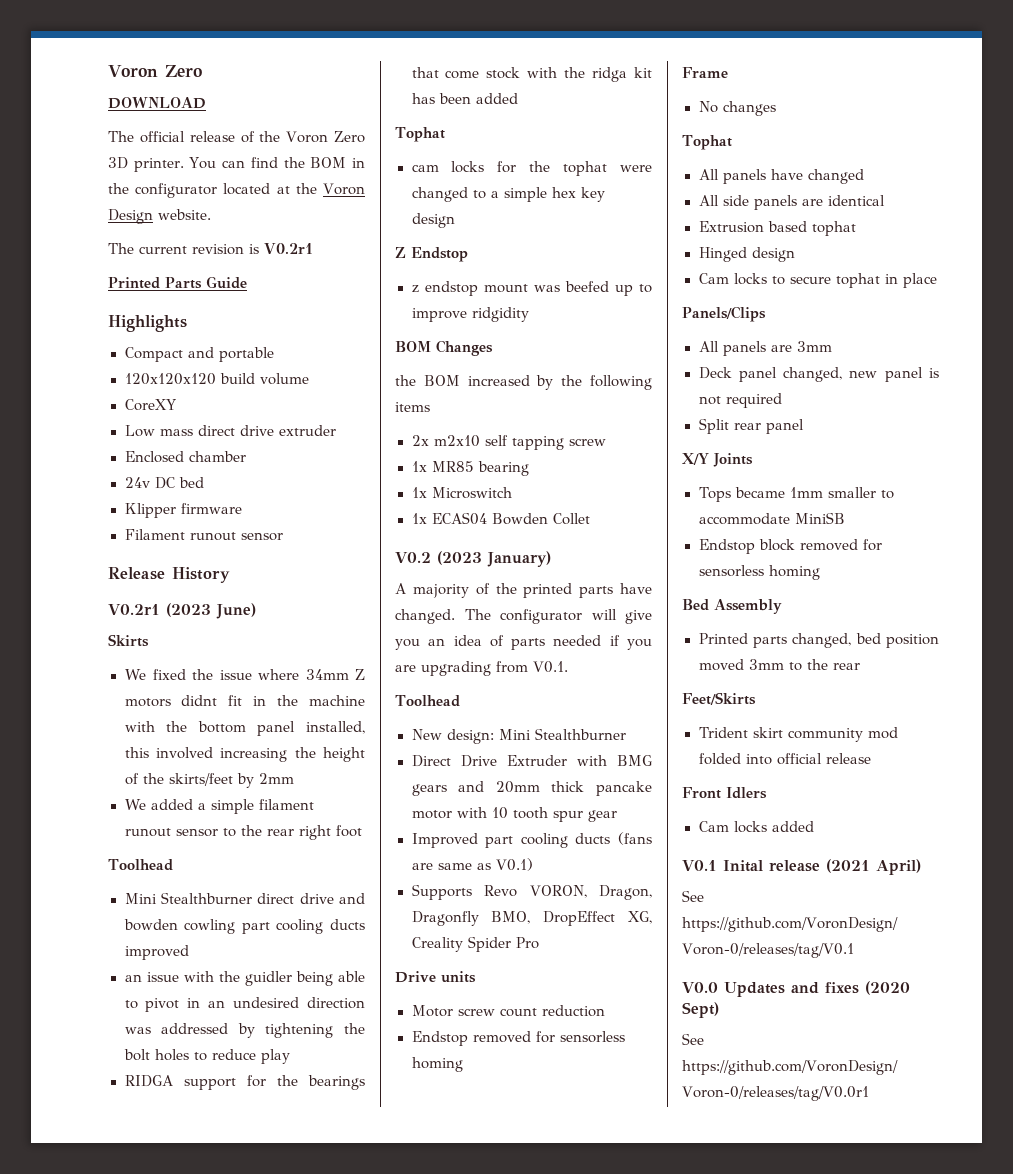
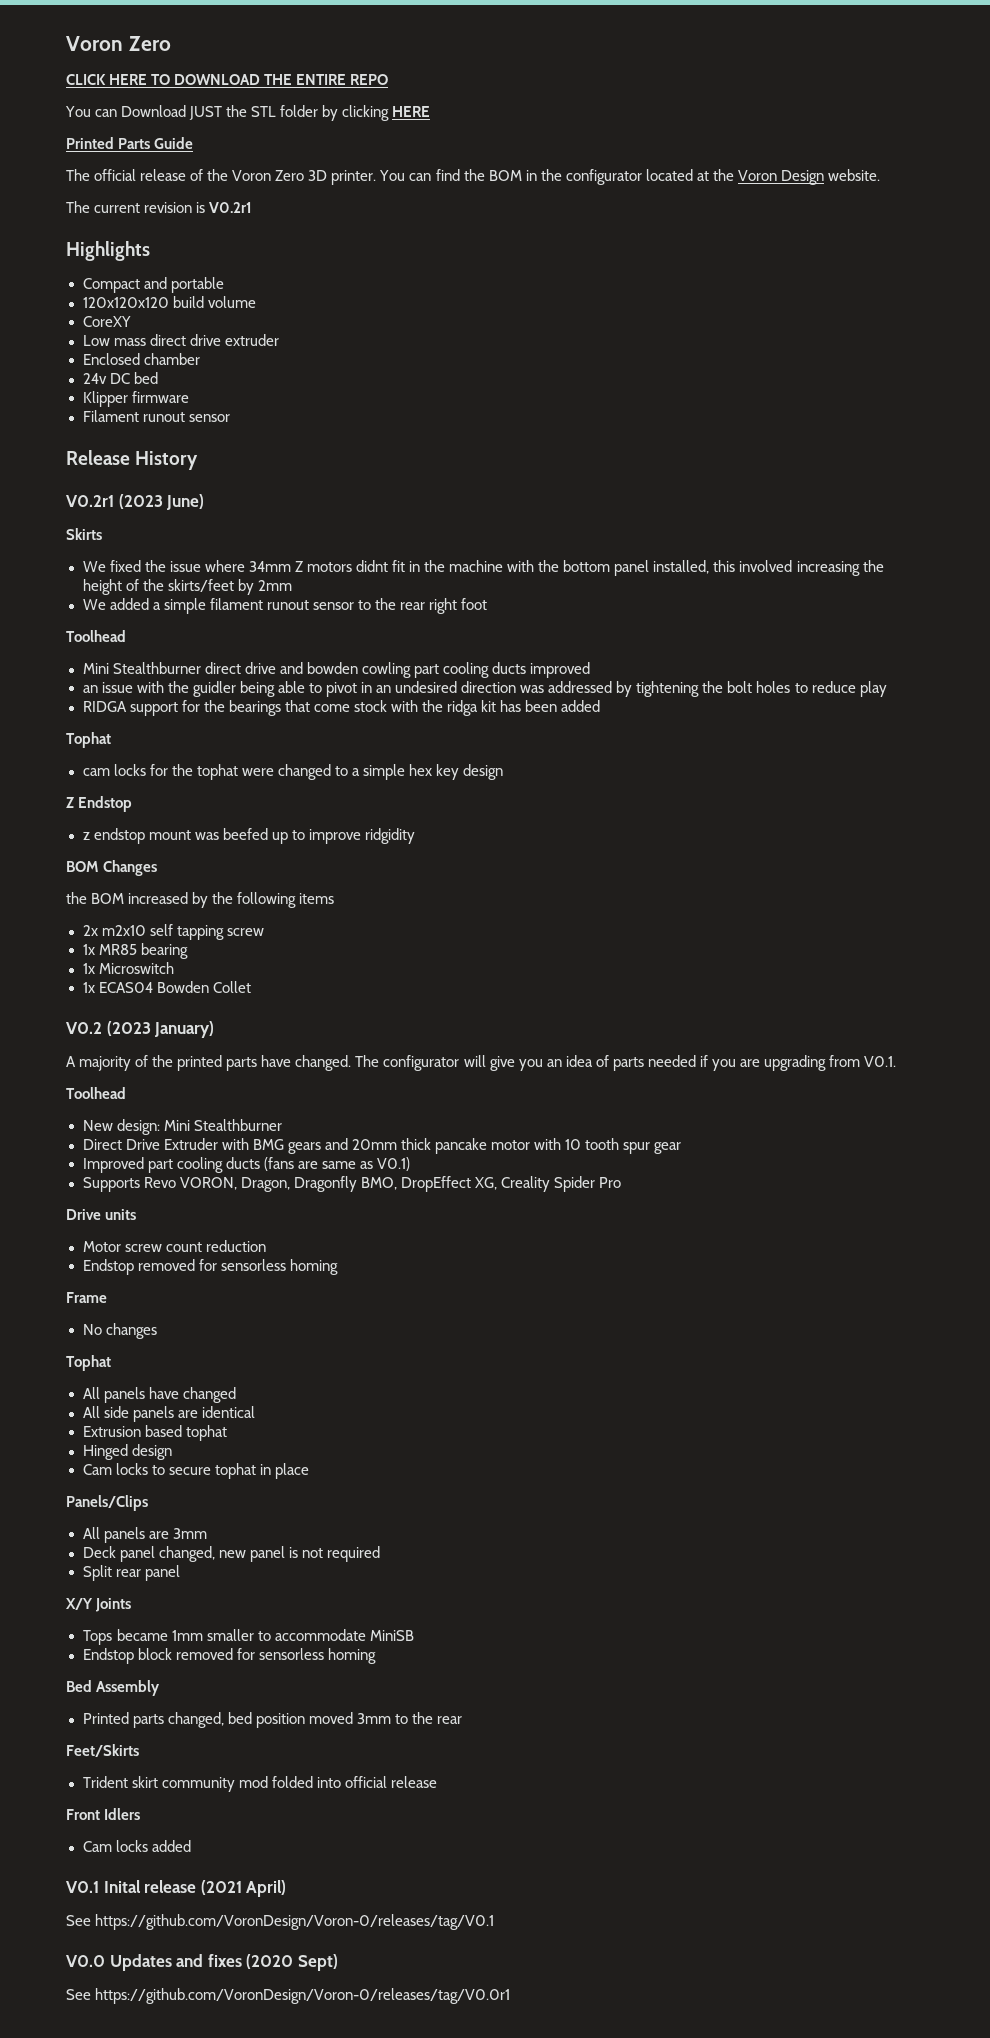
[108,97,206,109] DOWNLOAD -> [66,74,389,85] [65,105,431,121] [66,137,194,149] CLICK HERE TO DOWNLOAD THE ENTIRE REPO // You can Download JUST the STL folder by clicking HERE // Printed Parts Guide
[108,276,247,289] // Printed Parts Guide -> (253, 207) none

